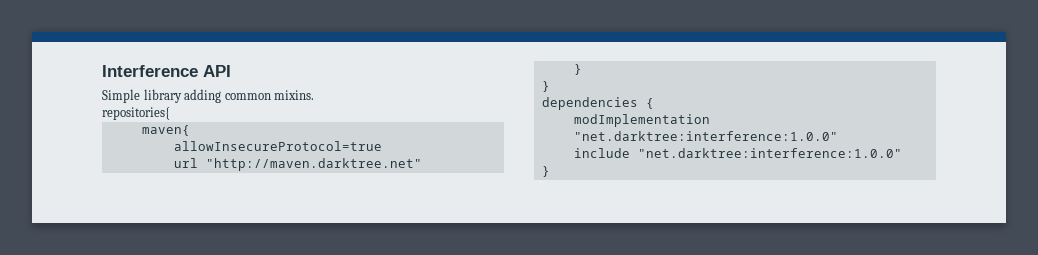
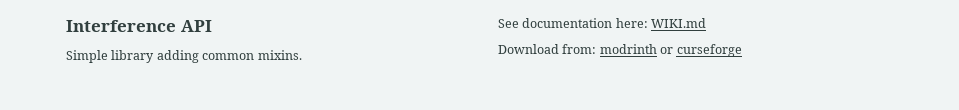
[102,107,170,120] [141,125,190,136] [173,141,382,151] [173,158,422,171] [573,64,582,75] [541,81,550,92] [541,97,654,110] [573,114,710,127] [573,131,838,141] [573,148,902,158] [541,166,550,177] repositories{ // maven{ // allowInsecureProtocol=true // url "http://maven.darktree.net" // } // } // dependencies { // modImplementation "net.darktree:interference:1.0.0" // include "net.darktree:interference:1.0.0" // } -> [498,18,707,28] [498,44,742,57] See documentation here: WIKI.md // Download from: modrinth or curseforge

